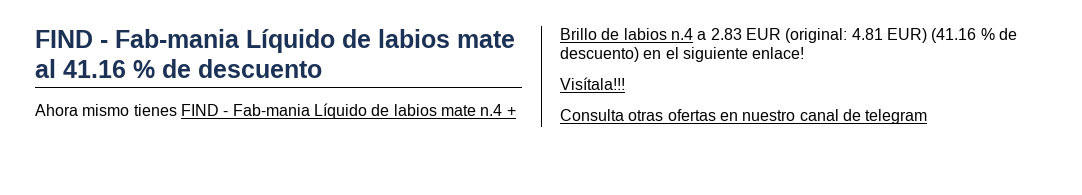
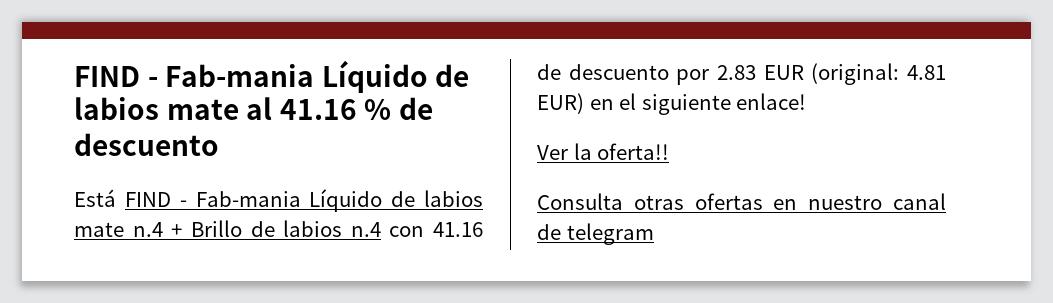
[35,104,177,116] Ahora mismo tienes -> [74,189,116,207] Está
[697,31,707,40] a -> [389,222,483,237] [537,64,710,85] con 41.16 de descuento por
[931,28,1017,43] [560,47,639,62] (41.16 % de descuento) -> (584, 103) none
[560,77,625,90] Visítala!!! -> [537,143,670,160] Ver la oferta!!

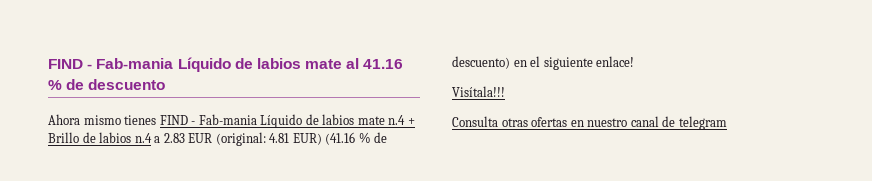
[74,189,116,207] Está -> [48,114,157,125] Ahora mismo tienes
[389,222,483,237] [537,64,710,85] con 41.16 de descuento por -> [154,136,161,143] a
(584, 103) none -> [325,132,388,145] [452,56,510,69] (41.16 % de descuento)
[537,143,670,160] Ver la oferta!! -> [452,86,505,97] Visítala!!!

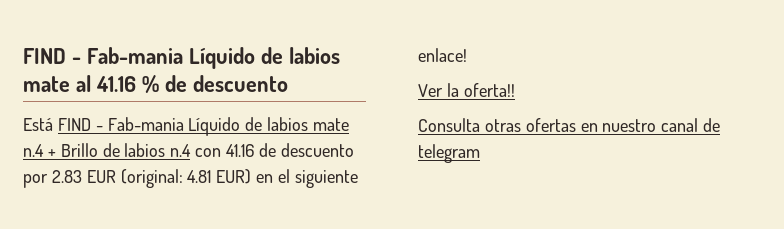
[48,114,157,125] Ahora mismo tienes -> [23,118,53,131] Está
[154,136,161,143] a -> [195,143,354,157] [23,174,48,188] con 41.16 de descuento por
[325,132,388,145] [452,56,510,69] (41.16 % de descuento) -> (252, 176) none
[452,86,505,97] Visítala!!! -> [418,83,515,97] Ver la oferta!!

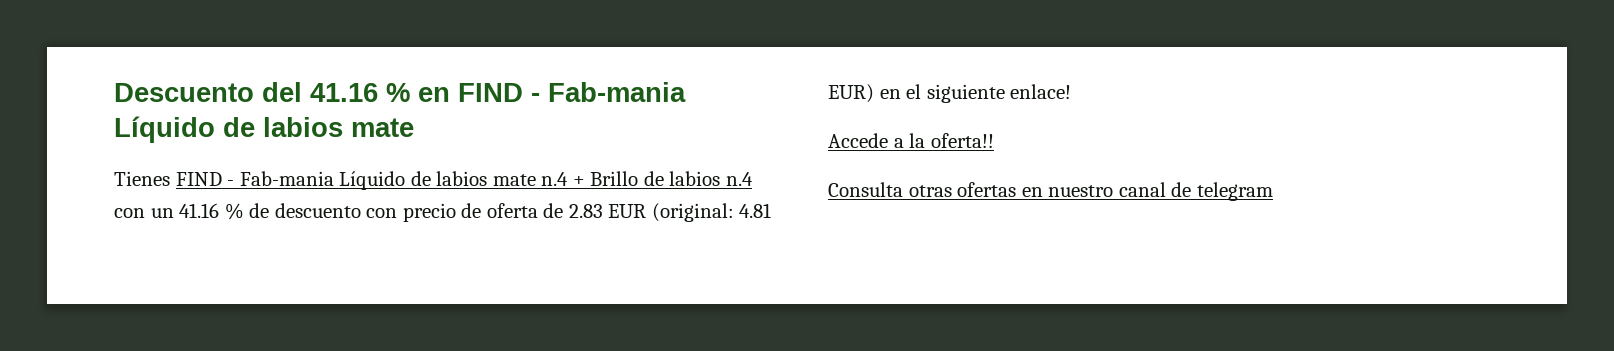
[23,47,340,69] [23,75,288,93] [23,118,53,131] FIND - Fab-mania Líquido de labios mate al 41.16 % de descuento // Está -> [114,82,686,102] [114,116,414,143] [114,171,170,186] Descuento del 41.16 % en FIND - Fab-mania Líquido de labios mate // Tienes
[226,143,354,157] [23,174,48,188] 41.16 de descuento por -> [150,203,564,222] un 41.16 % de descuento con precio de oferta de
[418,84,443,97] Ver -> [828,133,904,148] Accede a

